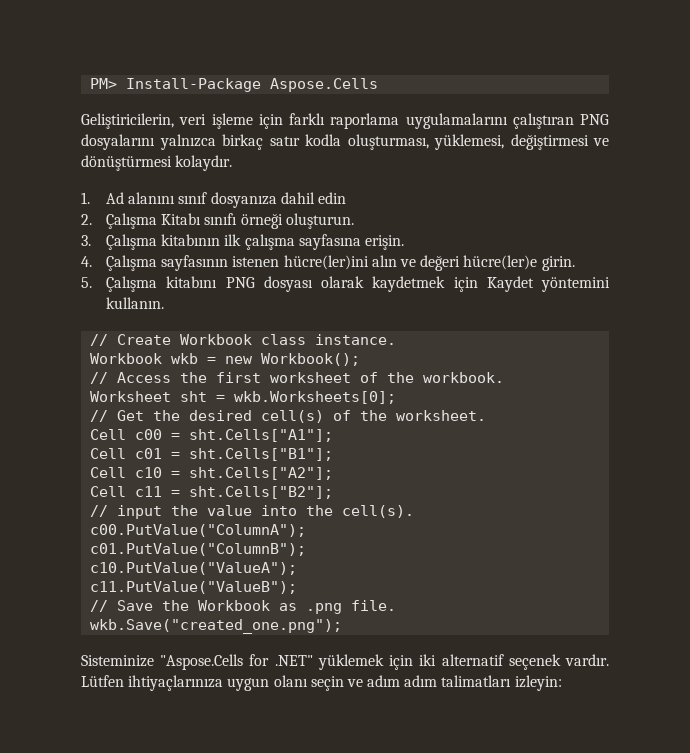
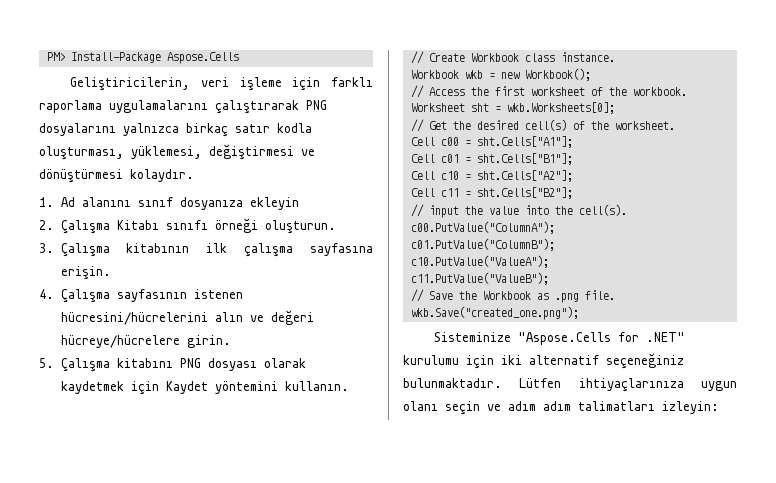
[512,113,574,129] çalıştıran -> [215,100,299,114] çalıştırarak
[280,192,346,204] dahil edin -> [249,197,299,210] ekleyin
[283,255,369,270] hücre(ler)ini -> [60,312,208,325] hücresini/hücrelerini
[463,255,538,270] hücre(ler)e -> [60,335,180,348] hücreye/hücrelere
[317,654,384,670] yüklemek -> [403,355,459,365] kurulumu
[508,654,609,670] seçenek vardır. -> [606,353,684,369] [403,378,502,388] seçeneğiniz bulunmaktadır.

